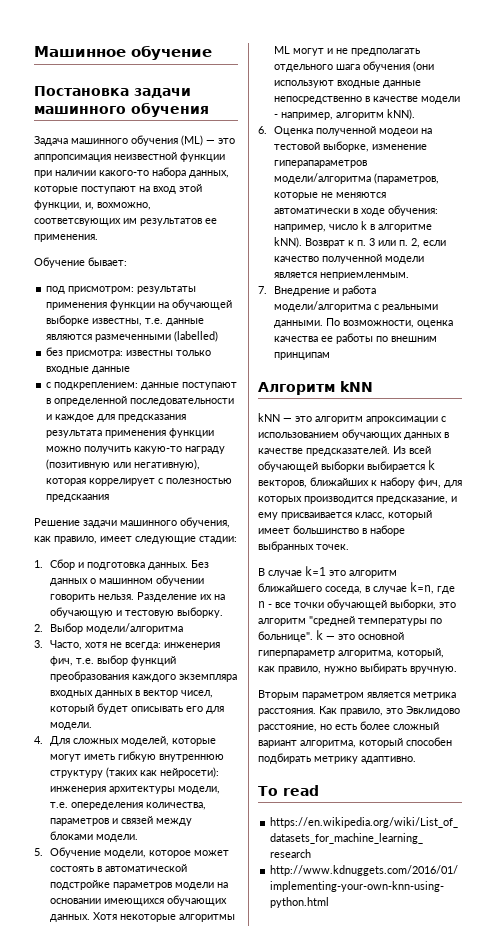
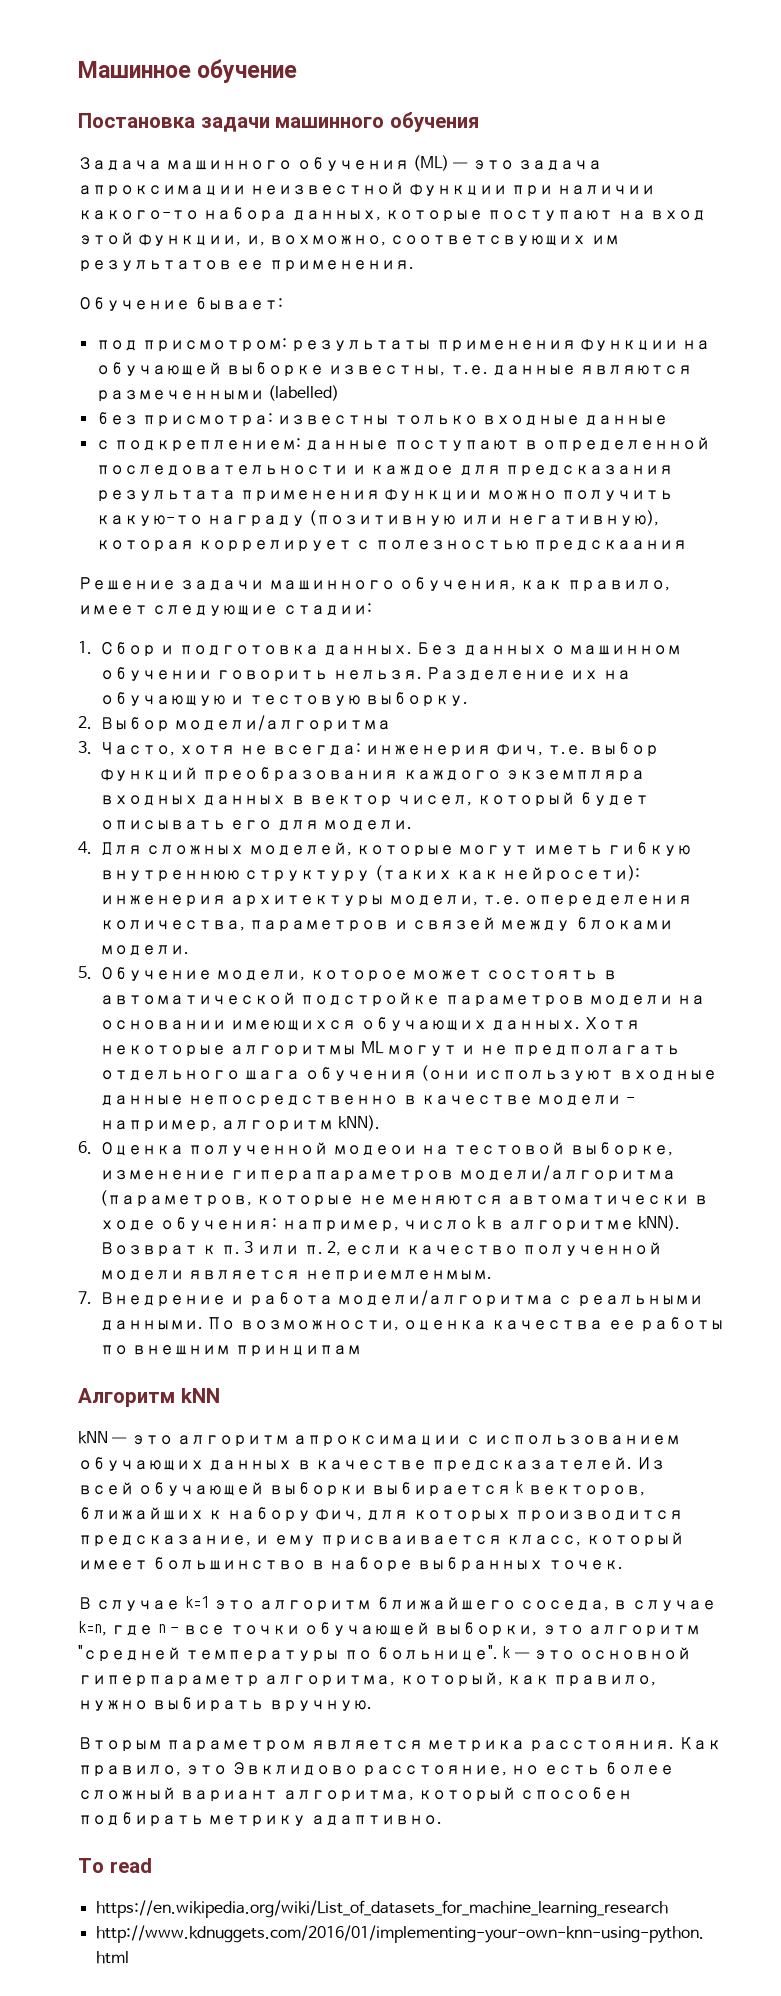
[34,154,111,162] аппропсимация -> [517,160,602,171] [78,185,246,197] задача апроксимации

